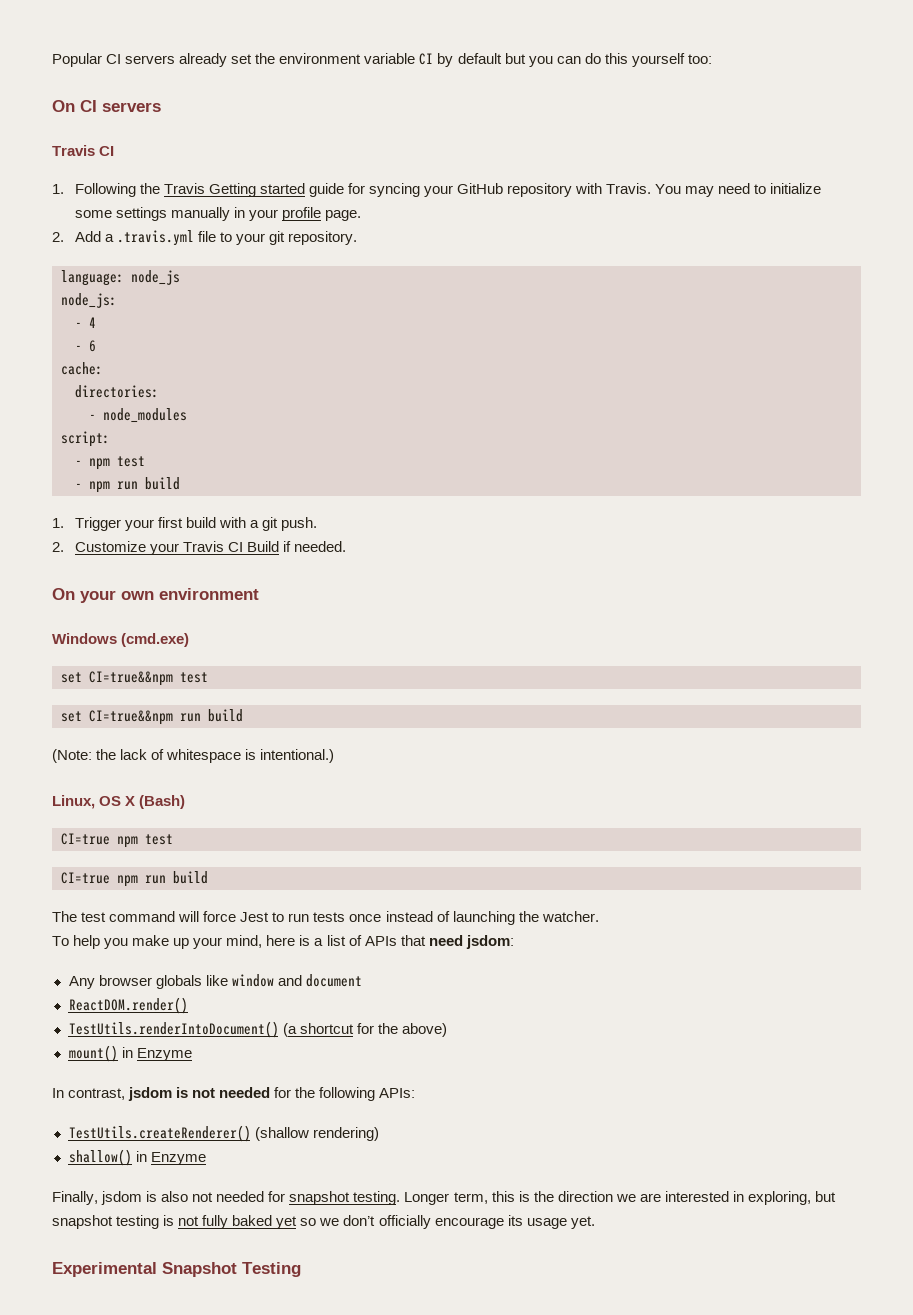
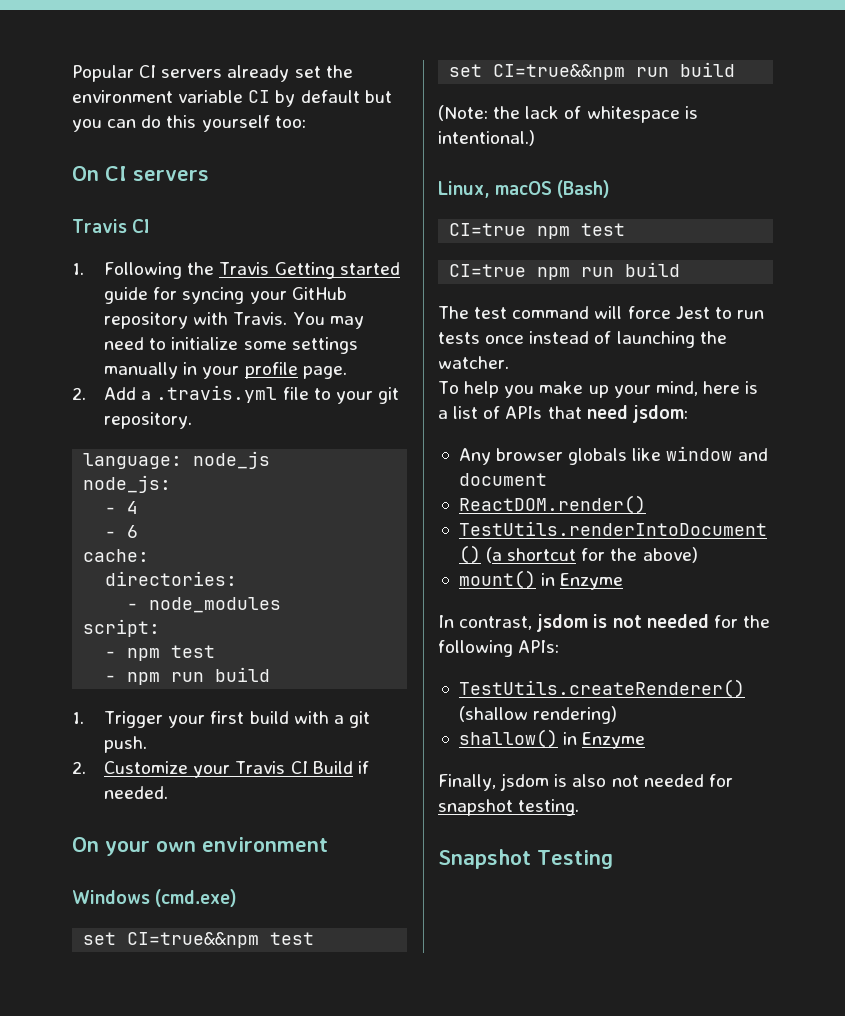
[99,796,136,806] OS X -> [495,181,553,195] macOS
[404,1191,836,1205] [52,1215,595,1229] [52,1262,157,1277] Longer term, this is the direction we are interested in exploring, but snapshot testing is not fully baked yet so we don’t officially encourage its usage yet. // Experimental -> (580, 807) //

